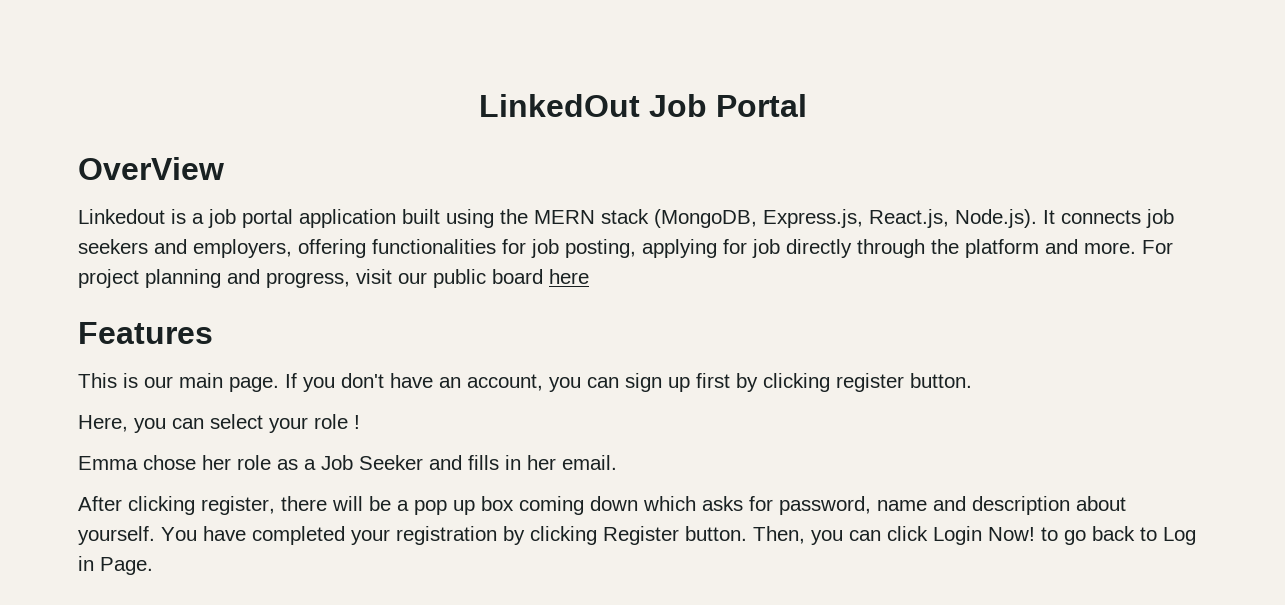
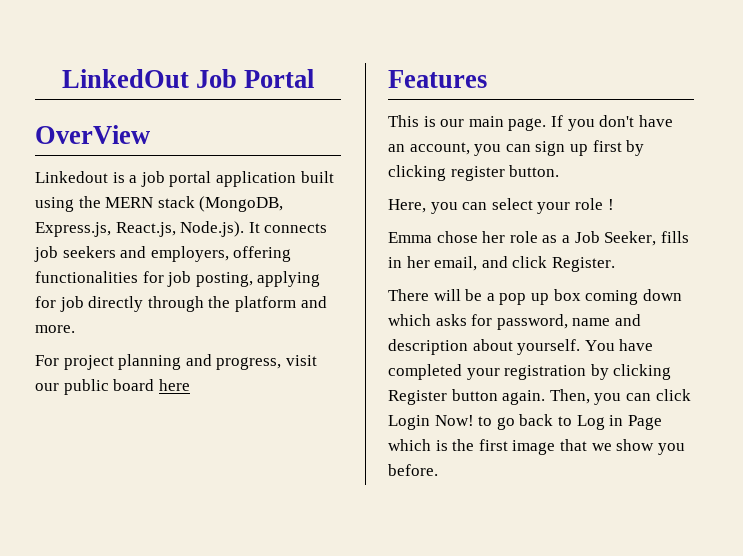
(1136, 248) none -> (75, 329) //
[359,455,462,470] Seeker and -> [604,231,657,246] Seeker,
[562,455,617,470] [78,496,327,515] email. // After clicking register, there -> [434,256,615,272] [388,289,429,301] email, and click Register. // There
[685,526,747,541] button. -> [451,389,546,405] button again.
[100,557,153,575] Page. -> [627,415,662,430] [388,439,685,455] [388,464,438,476] Page which is the first image that we show you before.

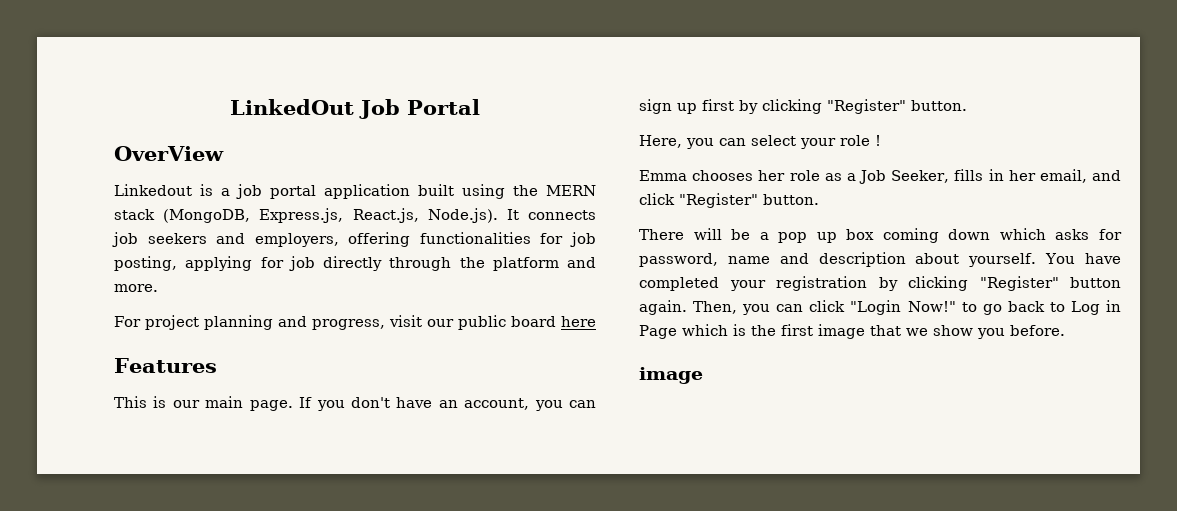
[450,166,505,181] register -> [827,99,906,114] "Register"
[436,231,478,243] chose -> [692,170,754,181] chooses
[551,257,615,272] Register. -> [679,193,819,208] "Register" button.
[388,390,447,405] Register -> [979,276,1059,291] "Register"
[388,415,474,430] Login Now! -> [850,300,956,315] "Login Now!"
(438, 470) none -> [639,367,703,384] // image

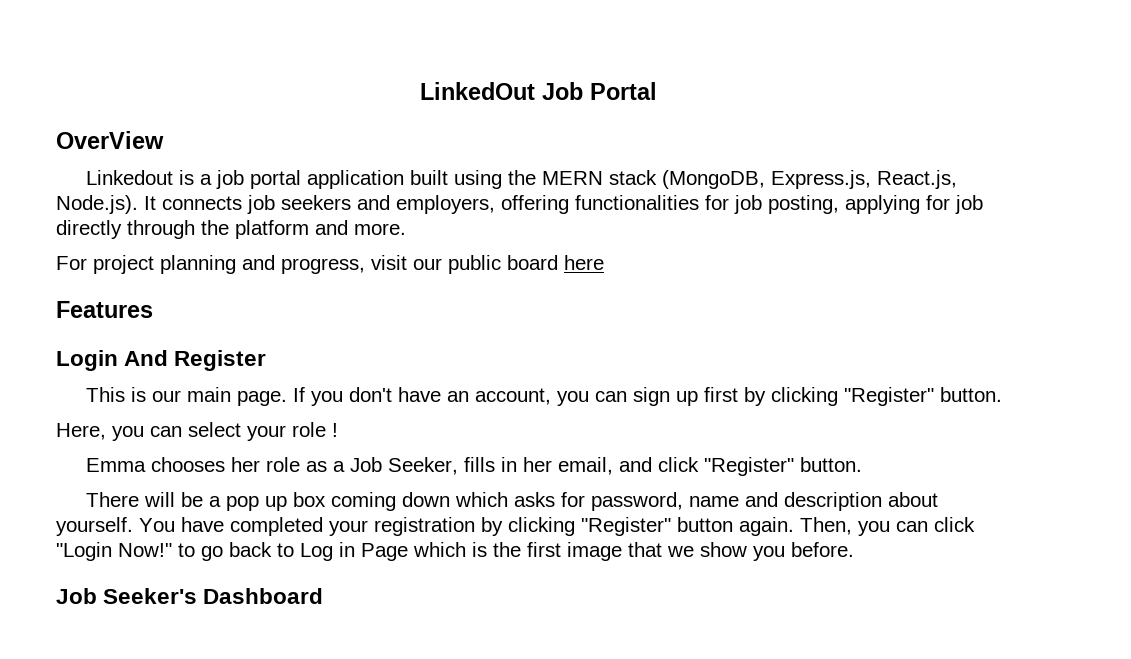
(217, 365) none -> [56,350,267,371] // Login And Register
[639,367,703,384] image -> [56,588,324,604] Job Seeker's Dashboard

